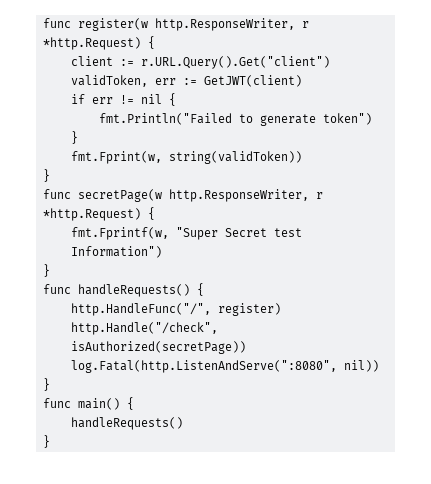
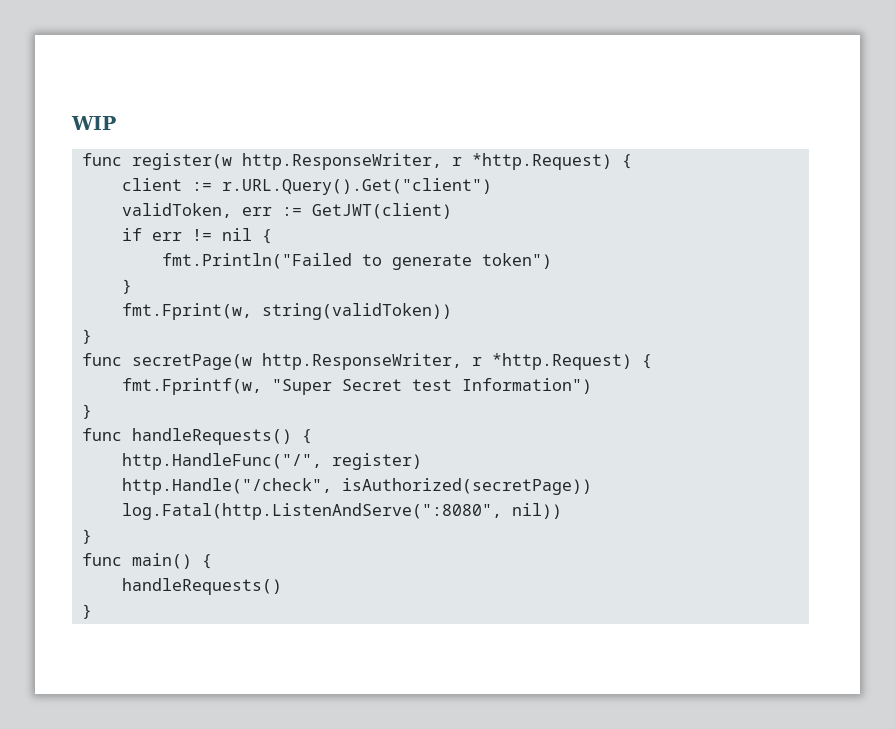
(42, 23) none -> [71,116,116,130] WIP //

